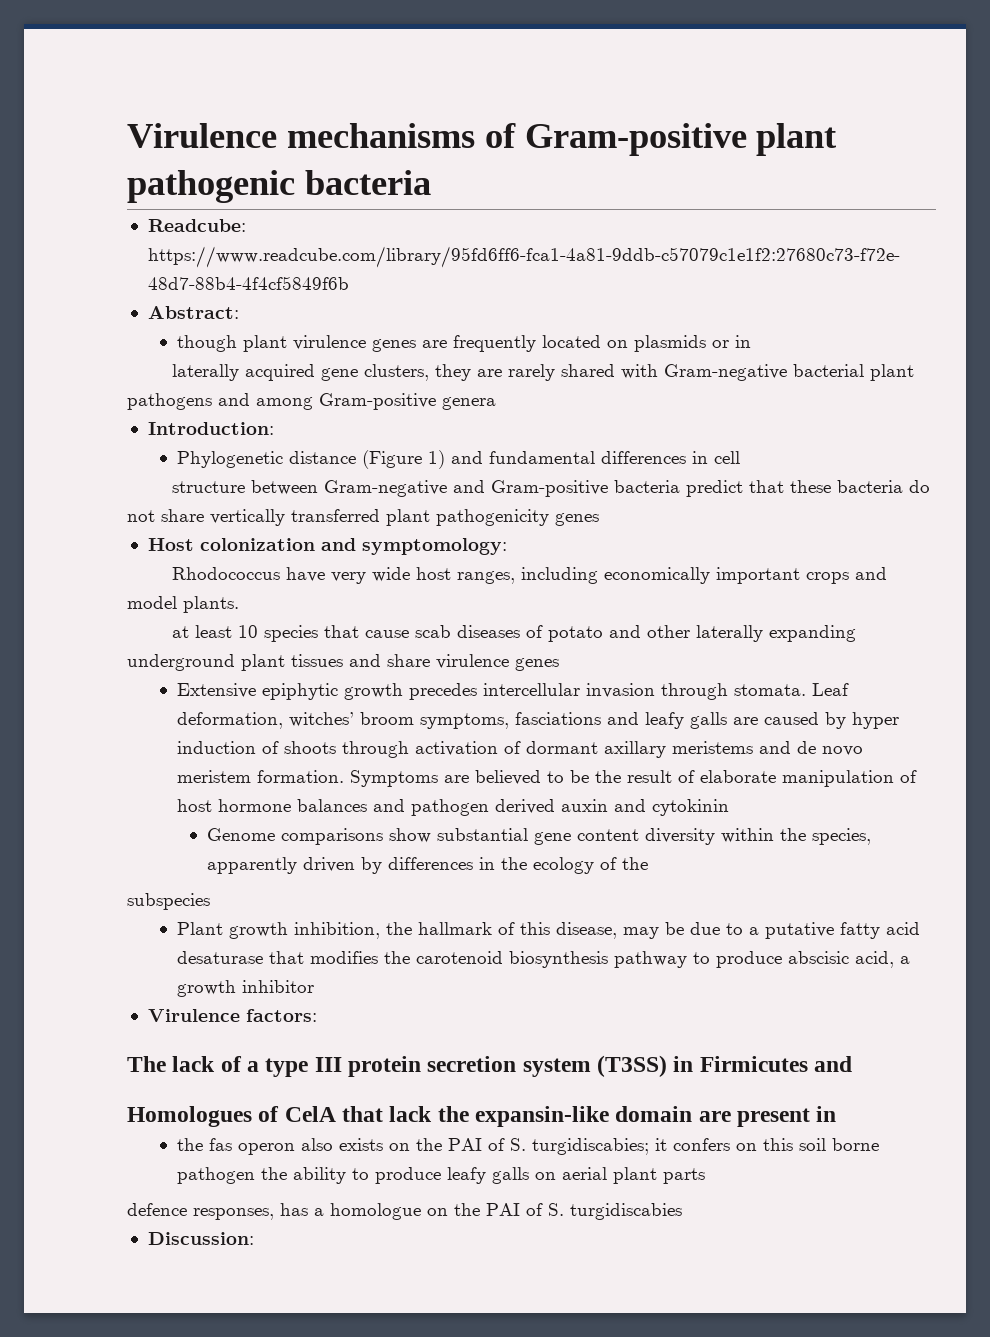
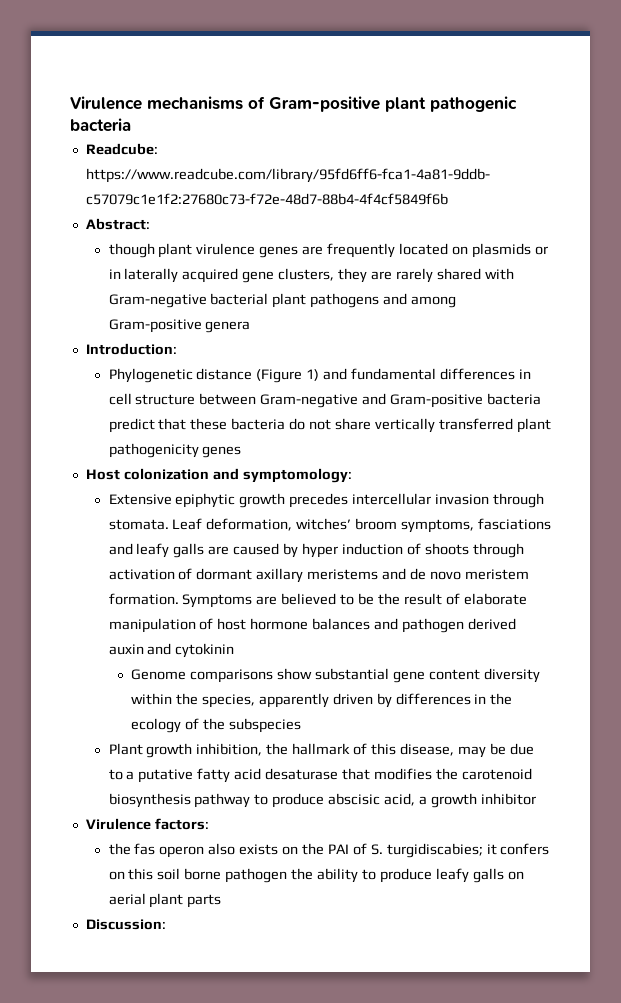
(752, 341) // -> (121, 274) none
(741, 457) // -> (132, 399) none
[171,567,887,584] [127,596,239,613] [171,625,856,642] [127,654,559,671] // Rhodococcus have very wide host ranges, including economically important crops and model plants. // at least 10 species that cause scab diseases of potato and other laterally expanding underground plant tissues and share virulence genes -> (352, 475) none
(648, 863) // -> (225, 724) none
[127,1055,853,1077] [127,1106,837,1127] // The lack of a type III protein secretion system (T3SS) in Firmicutes and // Homologues of CelA that lack the expansin-like domain are present in -> (209, 824) none
[127,1203,682,1220] // defence responses, has a homologue on the PAI of S. turgidiscabies -> (222, 901) none

